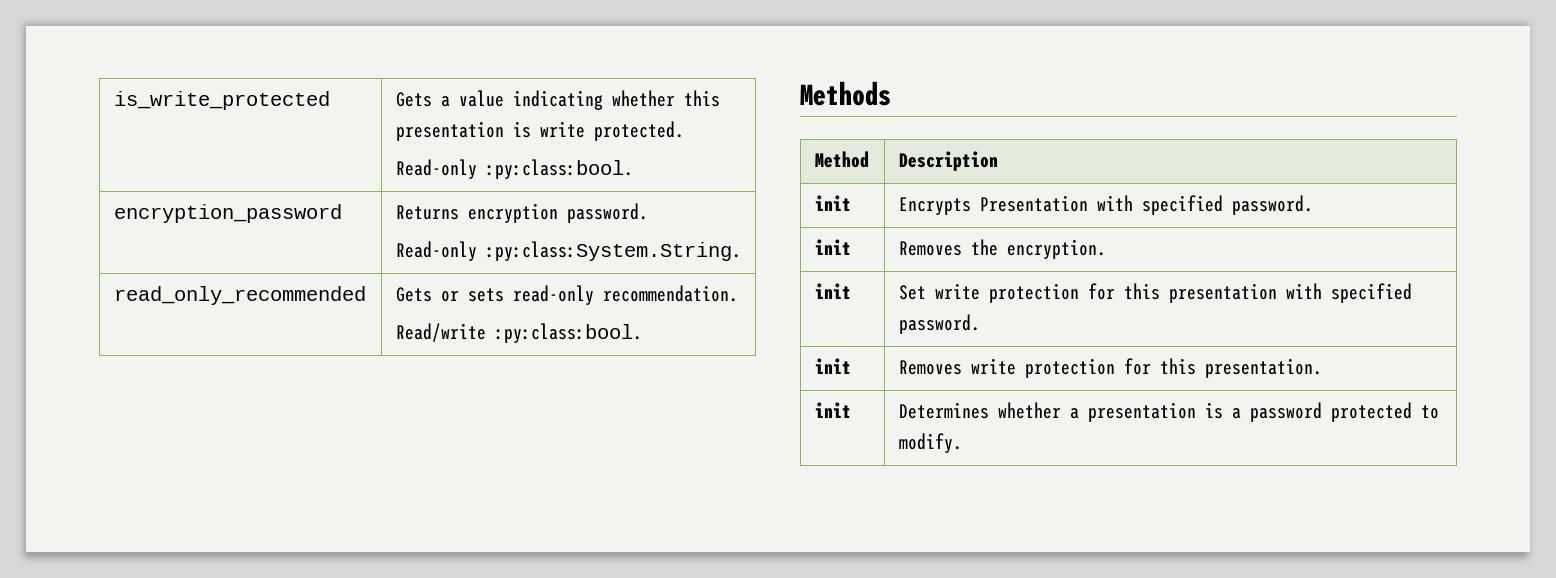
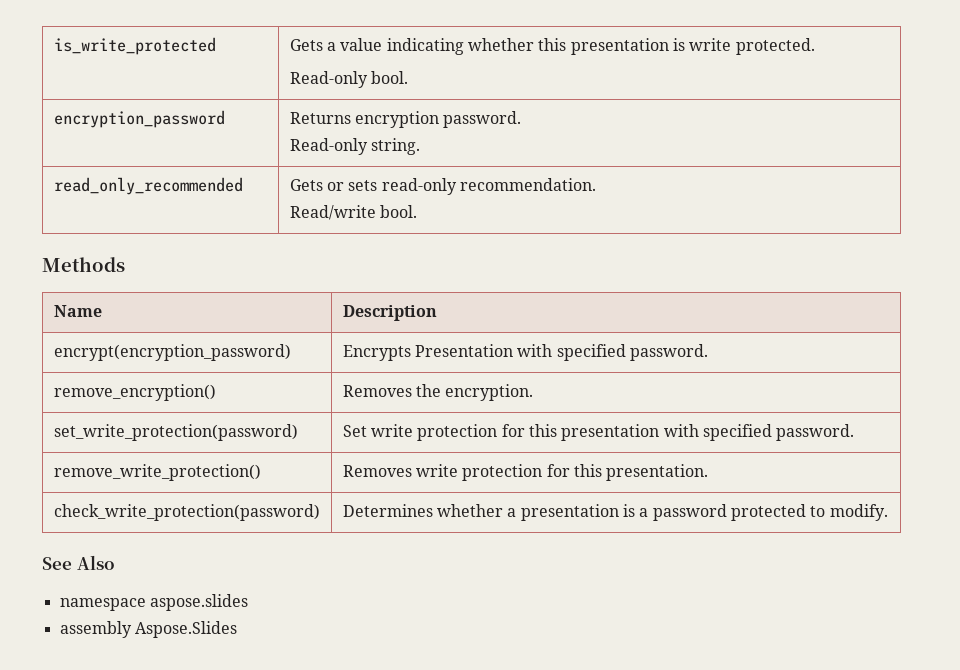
[485,159,633,179] :py:class:bool. -> [370,71,408,84] bool.
[485,241,741,261] :py:class:System.String. -> [370,138,420,155] string.
[494,323,642,343] :py:class:bool. -> [379,205,417,218] bool.
[814,151,869,168] Method -> [53,305,102,317] Name
[814,195,851,211] init -> [53,344,291,361] encrypt(encryption_password)
[814,239,851,255] init -> [53,384,216,401] remove_encryption()
[814,283,851,299] init -> [53,424,298,441] set_write_protection(password)
[814,358,851,374] init -> [53,464,261,481] remove_write_protection()
[814,402,851,418] init -> [53,504,320,521] check_write_protection(password)
(962, 443) none -> [42,555,115,570] [59,594,248,611] [59,621,237,638] // See Also // namespace aspose.slides // assembly Aspose.Slides

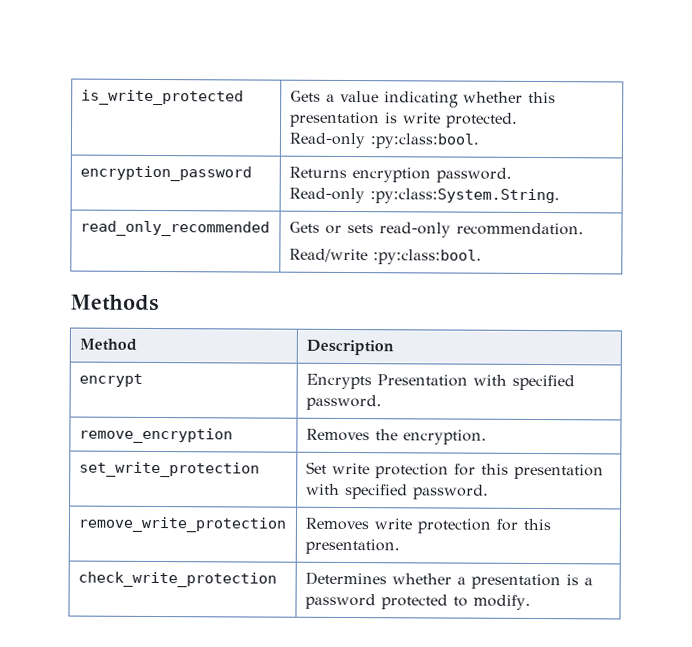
[370,71,408,84] bool. -> [369,133,479,149] :py:class:bool.
[370,138,420,155] string. -> [369,188,560,205] :py:class:System.String.
[379,205,417,218] bool. -> [372,249,482,265] :py:class:bool.
[53,305,102,317] Name -> [78,338,137,351] Method
[53,344,291,361] encrypt(encryption_password) -> [78,373,143,387] encrypt
[53,384,216,401] remove_encryption() -> [78,427,233,444] remove_encryption
[53,424,298,441] set_write_protection(password) -> [78,461,260,478] set_write_protection
[53,464,261,481] remove_write_protection() -> [77,516,286,533] remove_write_protection
[53,504,320,521] check_write_protection(password) -> [77,571,277,588] check_write_protection
[42,555,115,570] [59,594,248,611] [59,621,237,638] // See Also // namespace aspose.slides // assembly Aspose.Slides -> (531, 602) none

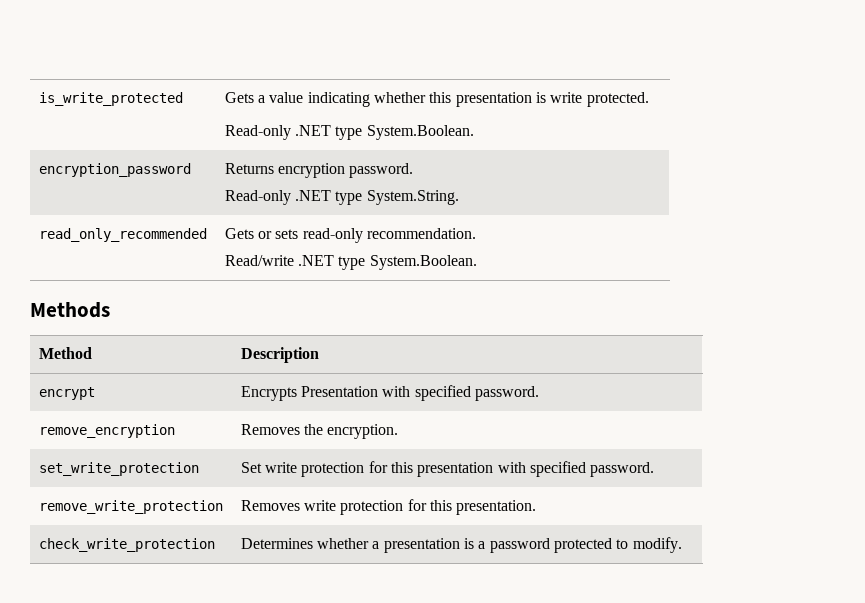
[369,133,479,149] :py:class:bool. -> [294,125,474,140] .NET type System.Boolean.
[369,188,560,205] :py:class:System.String. -> [294,190,459,205] .NET type System.String.
[372,249,482,265] :py:class:bool. -> [297,255,477,270] .NET type System.Boolean.

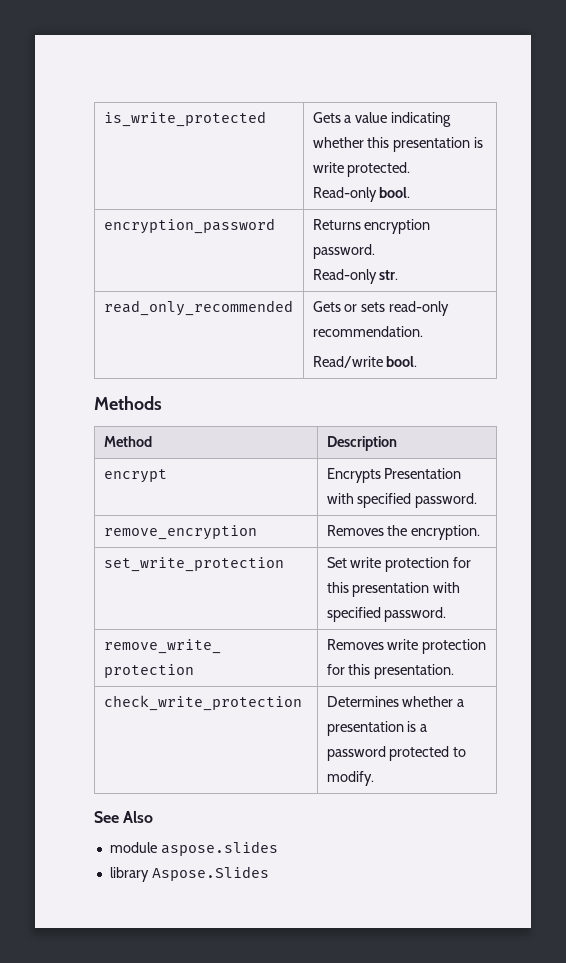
[294,125,474,140] .NET type System.Boolean. -> [379,187,411,198] bool.
[294,190,459,205] .NET type System.String. -> [379,270,399,280] str.
[297,255,477,270] .NET type System.Boolean. -> [386,356,418,367] bool.
(682, 545) none -> [94,811,154,823] [109,841,278,856] [109,866,269,882] // See Also // module aspose.slides // library Aspose.Slides

